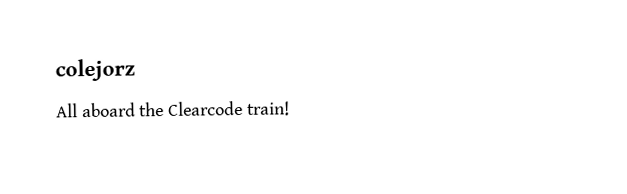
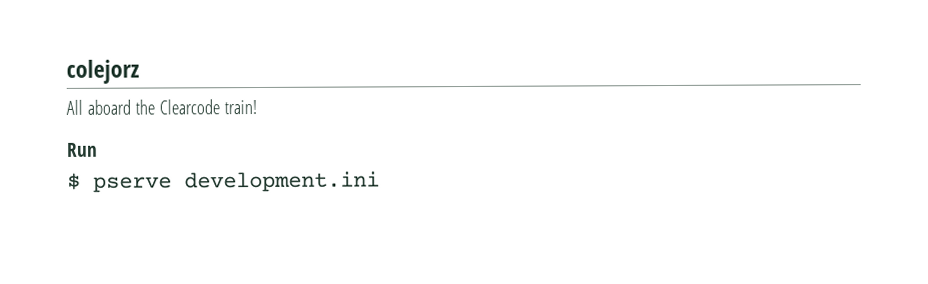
(290, 108) none -> [66,142,98,157] [67,171,380,193] // Run // $ pserve development.ini

